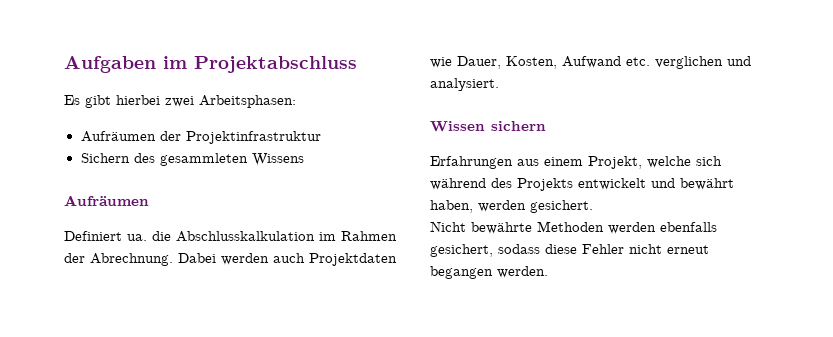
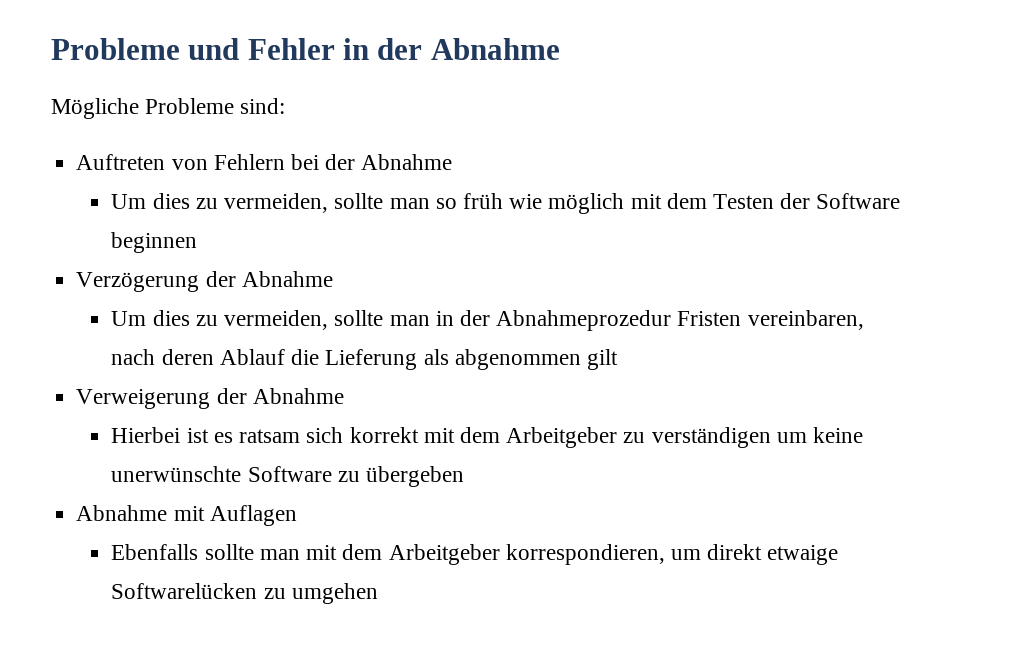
[64,56,357,73] [64,95,296,108] [80,131,321,144] [80,153,304,166] [64,195,149,206] [64,231,397,242] [64,253,397,266] [430,56,751,69] [430,78,499,91] [430,121,546,132] [430,156,722,169] [430,178,734,191] [430,200,593,213] [430,221,717,234] [430,244,709,257] [430,266,548,279] Aufgaben im Projektabschluss // Es gibt hierbei zwei Arbeitsphasen: // Aufräumen der Projektinfrastruktur // Sichern des gesammleten Wissens // Aufräumen // Definiert ua. die Abschlusskalkulation im Rahmen der Abrechnung. Dabei werden auch Projektdaten wie Dauer, Kosten, Aufwand etc. verglichen und analysiert. // Wissen sichern // Erfahrungen aus einem Projekt, welche sich während des Projekts entwickelt und bewährt haben, werden gesichert. // Nicht bewährte Methoden werden ebenfalls gesichert, sodass diese Fehler nicht erneut begangen werden. -> [51,38,560,60] [51,98,286,119] [76,154,453,170] [111,193,901,214] [111,232,198,253] [76,271,333,292] [111,310,864,331] [111,349,618,370] [76,388,344,409] [111,427,863,448] [111,466,465,487] [76,505,297,526] [111,544,839,565] [111,583,378,604] Probleme und Fehler in der Abnahme // Mögliche Probleme sind: // Auftreten von Fehlern bei der Abnahme // Um dies zu vermeiden, sollte man so früh wie möglich mit dem Testen der Software beginnen // Verzögerung der Abnahme // Um dies zu vermeiden, sollte man in der Abnahmeprozedur Fristen vereinbaren, nach deren Ablauf die Lieferung als abgenommen gilt // Verweigerung der Abnahme // Hierbei ist es ratsam sich korrekt mit dem Arbeitgeber zu verständigen um keine unerwünschte Software zu übergeben // Abnahme mit Auflagen // Ebenfalls sollte man mit dem Arbeitgeber korrespondieren, um direkt etwaige Softwarelücken zu umgehen

